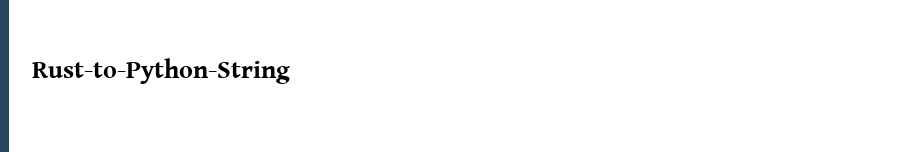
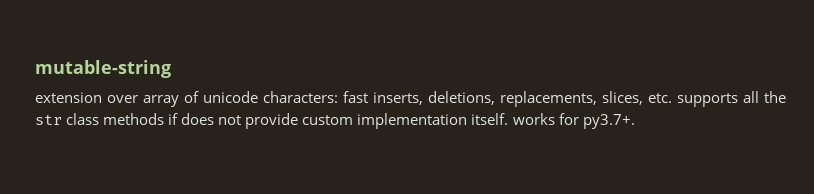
[32,58,290,84] Rust-to-Python-String -> [35,60,171,78] [35,91,786,107] [35,113,635,129] mutable-string // extension over array of unicode characters: fast inserts, deletions, replacements, slices, etc. supports all the str class methods if does not provide custom implementation itself. works for py3.7+.

